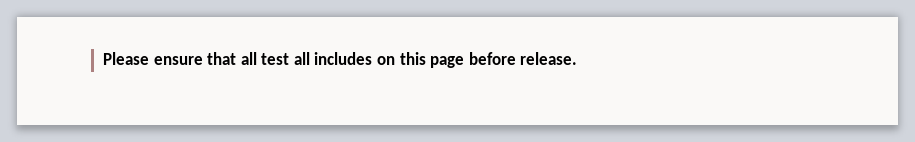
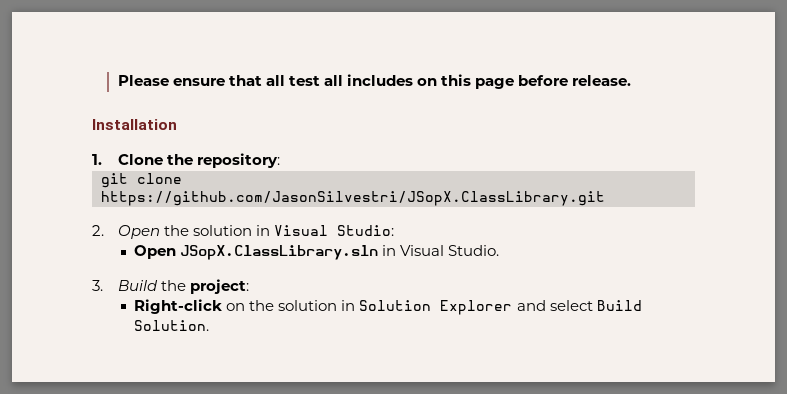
(578, 58) none -> [92,119,177,130] [92,153,280,168] [101,173,182,188] [101,191,605,206] [92,225,394,239] [134,245,500,260] [92,279,249,294] [134,299,642,315] [134,320,210,331] // Installation // 1. Clone the repository: // git clone https://github.com/JasonSilvestri/JSopX.ClassLibrary.git // 2. Open the solution in Visual Studio: // Open JSopX.ClassLibrary.sln in Visual Studio. // 3. Build the project: // Right-click on the solution in Solution Explorer and select Build Solution.

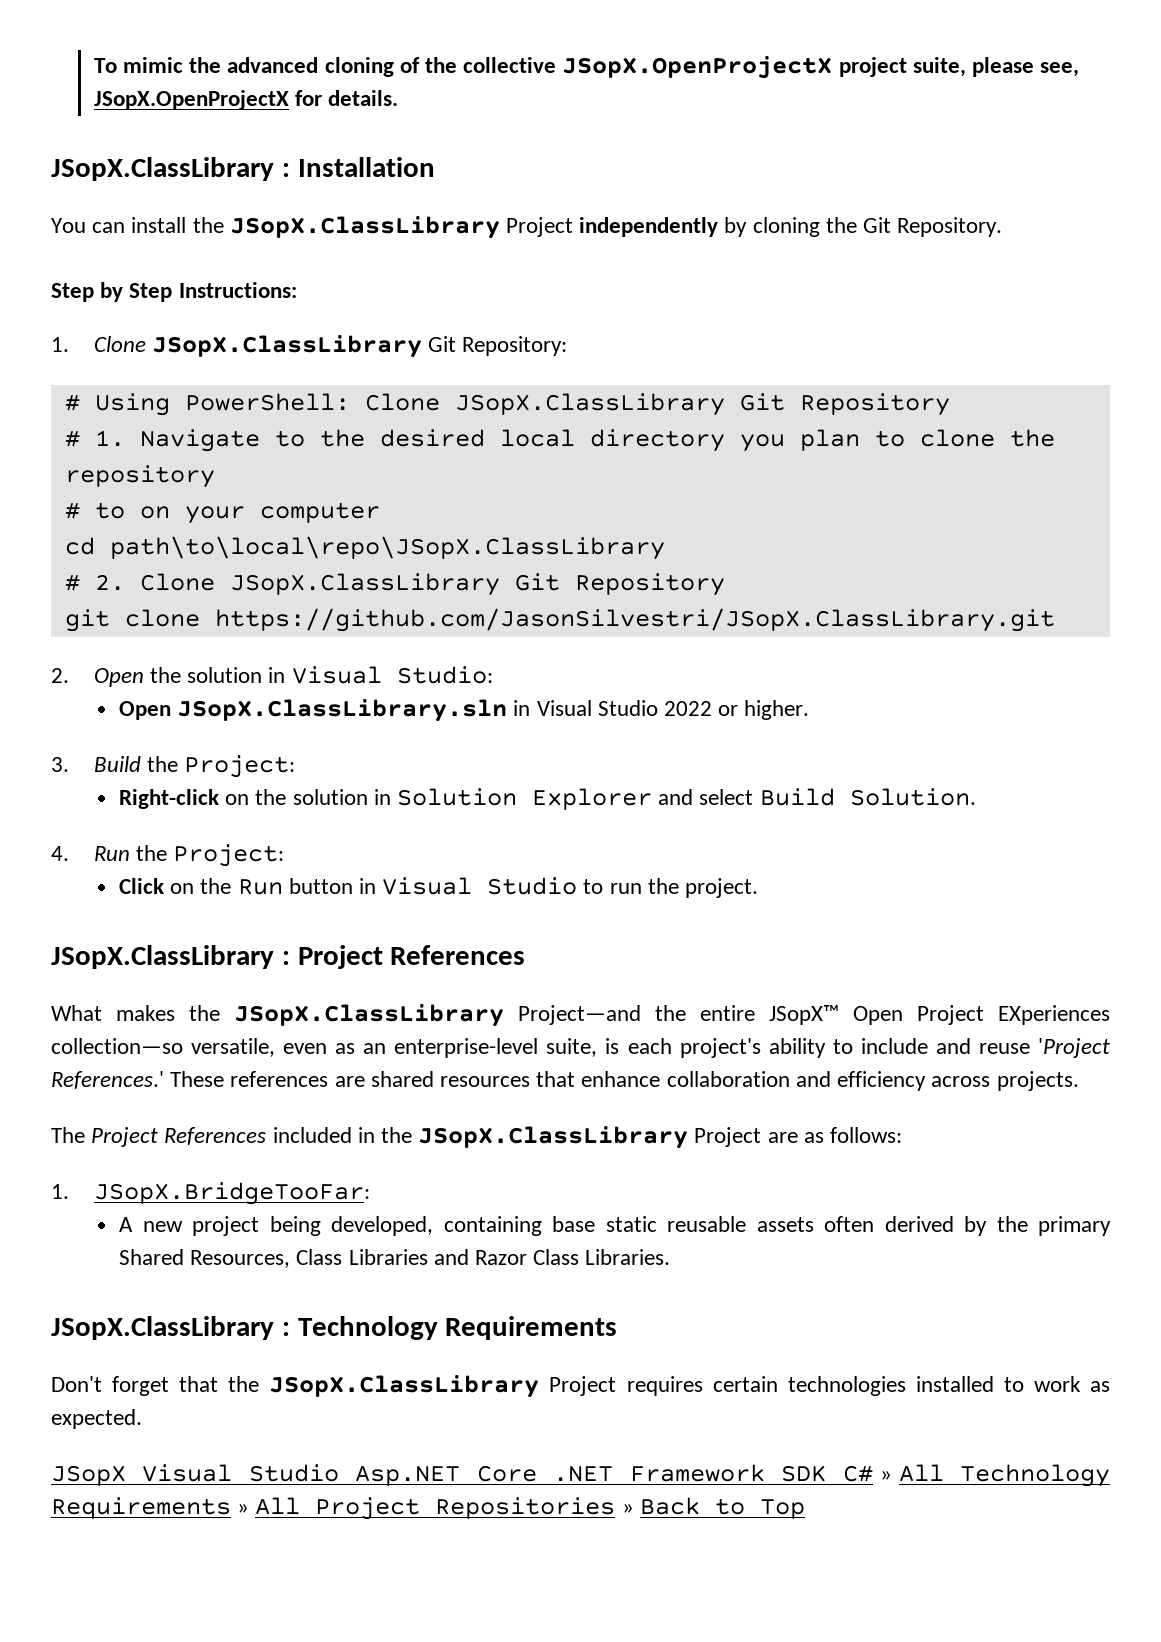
[117,74,632,89] [92,119,177,130] [92,153,280,168] Please ensure that all test all includes on this page before release. // Installation // 1. Clone the repository: -> [93,56,1080,79] [93,90,399,110] [51,157,435,181] [51,216,1003,239] [51,282,297,302] [51,335,568,358] [64,393,950,416] [64,429,1055,452] [64,465,215,488] [64,502,380,524] [64,536,665,560] [64,573,725,596] To mimic the advanced cloning of the collective JSopX.OpenProjectX project suite, please see, JSopX.OpenProjectX for details. // JSopX.ClassLibrary : Installation // You can install the JSopX.ClassLibrary Project independently by cloning the Git Repository. // Step by Step Instructions: // 1. Clone JSopX.ClassLibrary Git Repository: // # Using PowerShell: Clone JSopX.ClassLibrary Git Repository // # 1. Navigate to the desired local directory you plan to clone the repository // # to on your computer // cd path\to\local\repo\JSopX.ClassLibrary // # 2. Clone JSopX.ClassLibrary Git Repository
[448,245,500,256] Studio. -> [597,700,810,720] Studio 2022 or higher.
[189,279,249,294] project: -> [184,755,296,778] Project:
(210, 325) none -> [51,844,285,867] [119,877,759,898] [51,945,526,969] [51,1004,1110,1027] [51,1038,1110,1058] [51,1071,1079,1091] [51,1126,903,1149] [51,1182,370,1205] [119,1216,1111,1236] [119,1249,671,1268] [51,1316,618,1340] [51,1375,1111,1398] [51,1409,142,1429] [51,1464,1110,1487] [51,1497,805,1520] // 4. Run the Project: // Click on the Run button in Visual Studio to run the project. // JSopX.ClassLibrary : Project References // What makes the JSopX.ClassLibrary Project—and the entire JSopX™ Open Project EXperiences collection—so versatile, even as an enterprise-level suite, is each project's ability to include and reuse 'Project References.' These references are shared resources that enhance collaboration and efficiency across projects. // The Project References included in the JSopX.ClassLibrary Project are as follows: // 1. JSopX.BridgeTooFar: // A new project being developed, containing base static reusable assets often derived by the primary Shared Resources, Class Libraries and Razor Class Libraries. // JSopX.ClassLibrary : Technology Requirements // Don't forget that the JSopX.ClassLibrary Project requires certain technologies installed to work as expected. // JSopX Visual Studio Asp.NET Core .NET Framework SDK C# » All Technology Requirements » All Project Repositories » Back to Top

